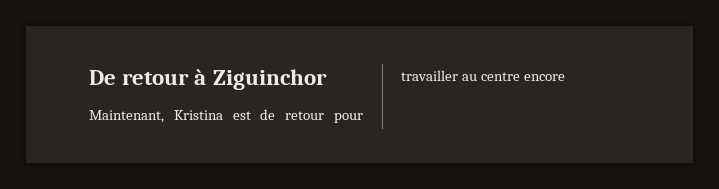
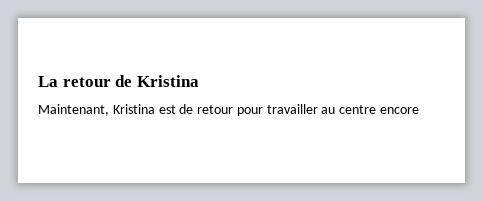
[89,69,327,90] De retour à Ziguinchor -> [38,75,199,87] La retour de Kristina

